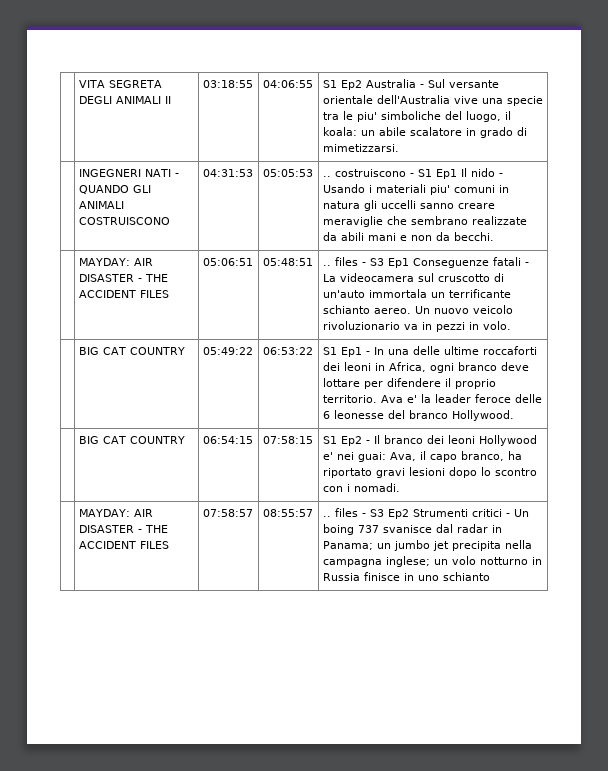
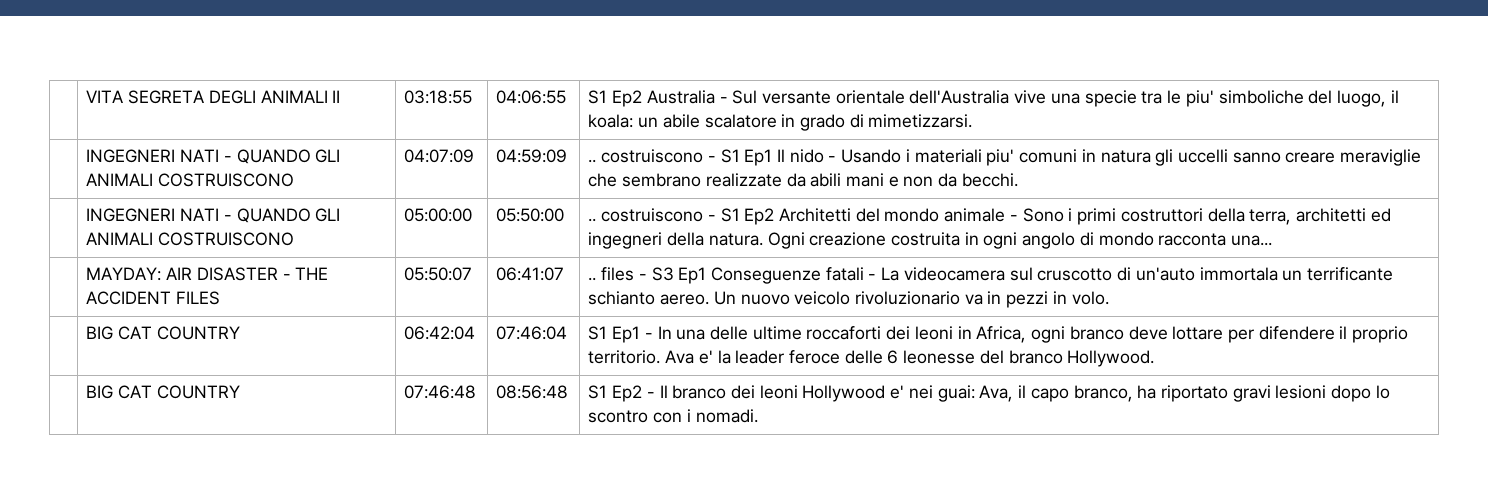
[202,169,253,177] [262,169,313,177] 04:31:53 | 05:05:53 -> [404,149,475,163] [496,149,568,163] 04:07:09 | 04:59:09
[78,258,153,266] [78,274,168,282] [78,290,169,298] [202,258,253,266] [262,258,313,266] // | MAYDAY: AIR DISASTER - THE ACCIDENT FILES | 05:06:51 | 05:48:51 -> [86,208,341,223] [86,232,295,246] [404,208,473,222] [496,208,565,222] [588,208,1391,225] [588,232,1273,249] [86,267,329,281] [86,291,221,305] [404,267,473,281] [496,267,565,281] // | INGEGNERI NATI - QUANDO GLI ANIMALI COSTRUISCONO | 05:00:00 | 05:50:00 | .. costruiscono - S1 Ep2 Architetti del mondo animale - Sono i primi costruttori della terra, architetti ed ingegneri della natura. Ogni creazione costruita in ogni angolo di mondo racconta una... // | MAYDAY: AIR DISASTER - THE ACCIDENT FILES | 05:50:07 | 06:41:07
[202,347,253,355] [262,347,313,355] 05:49:22 | 06:53:22 -> [404,326,476,340] [496,326,568,340] 06:42:04 | 07:46:04
[202,436,253,444] [262,436,313,444] 06:54:15 | 07:58:15 -> [404,385,477,399] [496,385,569,399] 07:46:48 | 08:56:48
[78,509,153,517] [78,525,168,533] [78,541,169,549] [202,509,253,517] [262,509,313,517] [322,508,529,519] [322,524,502,535] [322,540,532,551] [322,556,542,567] [322,572,490,581] // | MAYDAY: AIR DISASTER - THE ACCIDENT FILES | 07:58:57 | 08:55:57 | .. files - S3 Ep2 Strumenti critici - Un boing 737 svanisce dal radar in Panama; un jumbo jet precipita nella campagna inglese; un volo notturno in Russia finisce in uno schianto -> (758, 416) none

